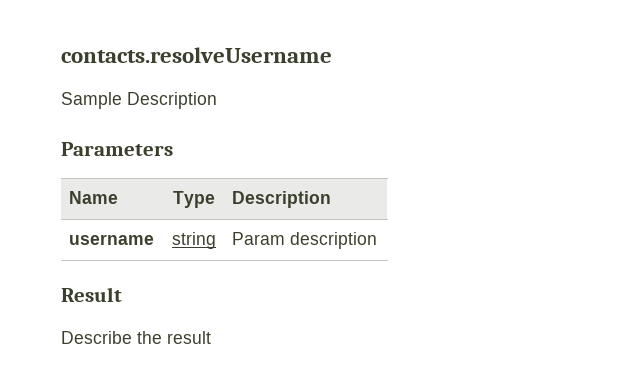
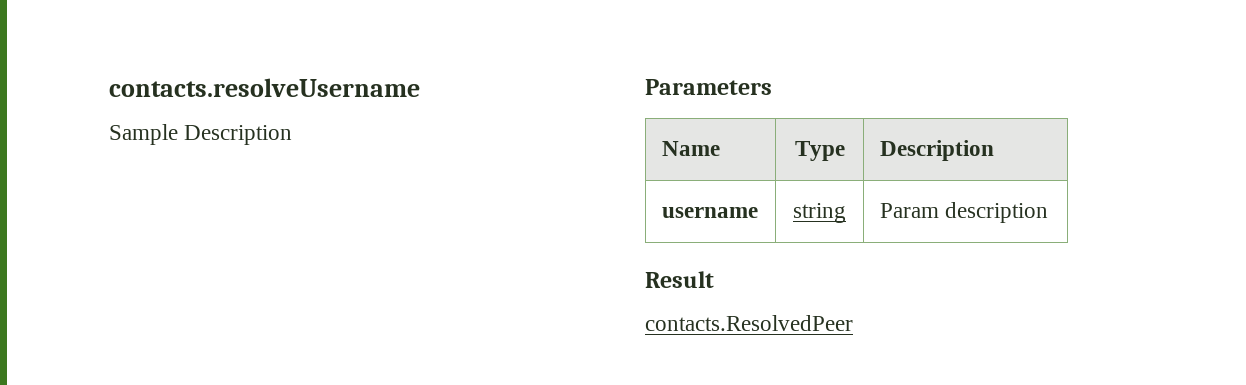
[61,331,211,344] Describe the result -> [645,315,853,331] contacts.ResolvedPeer

